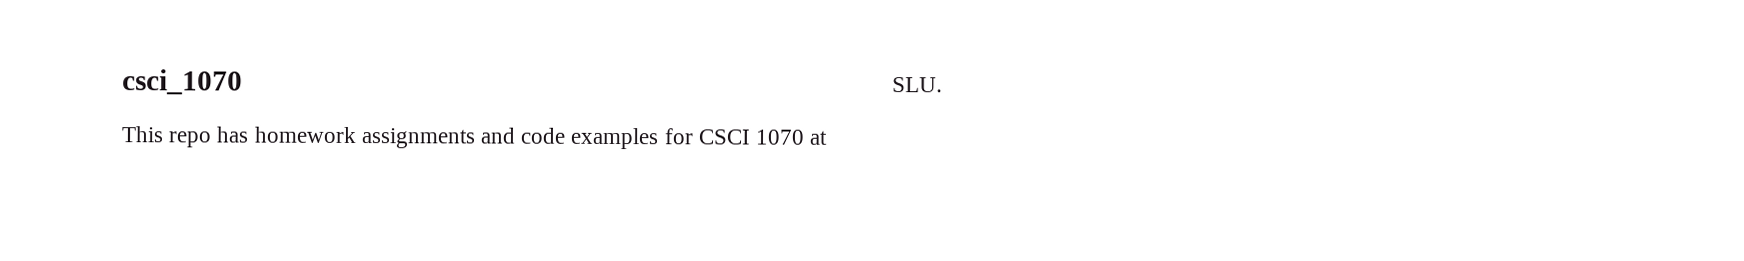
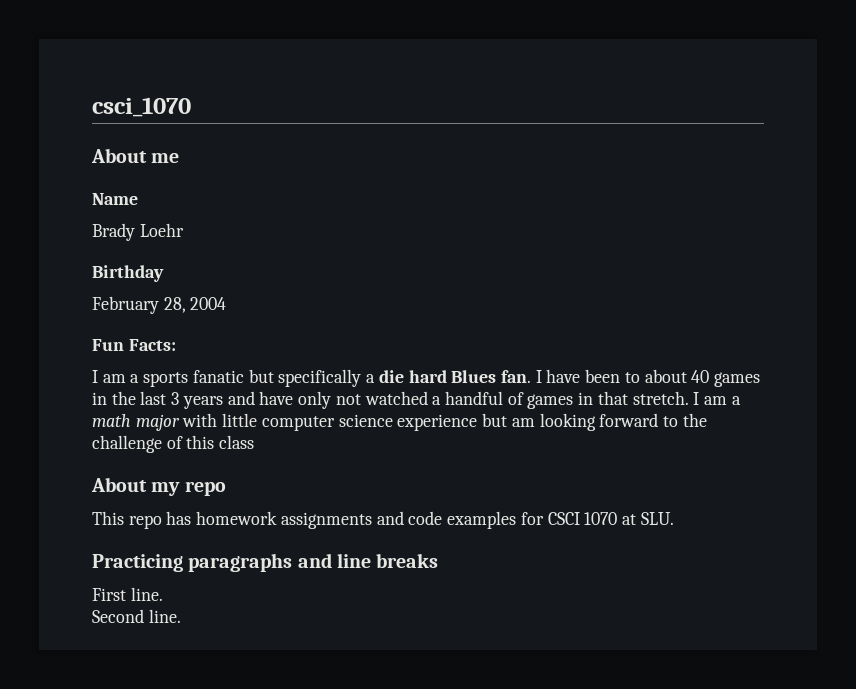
(243, 82) none -> [91,148,180,163] [92,193,138,205] [92,223,184,241] [92,265,164,282] [92,296,227,314] [92,339,176,351] [92,369,761,387] [92,391,741,409] [92,413,707,431] [92,435,255,453] [91,477,226,496] // About me // Name // Brady Loehr // Birthday // February 28, 2004 // Fun Facts: // I am a sports fanatic but specifically a die hard Blues fan. I have been to about 40 games in the last 3 years and have only not watched a handful of games in that stretch. I am a math major with little computer science experience but am looking forward to the challenge of this class // About my repo
(943, 85) none -> [92,553,439,572] [92,587,163,601] [92,609,181,623] // Practicing paragraphs and line breaks // First line. // Second line.

